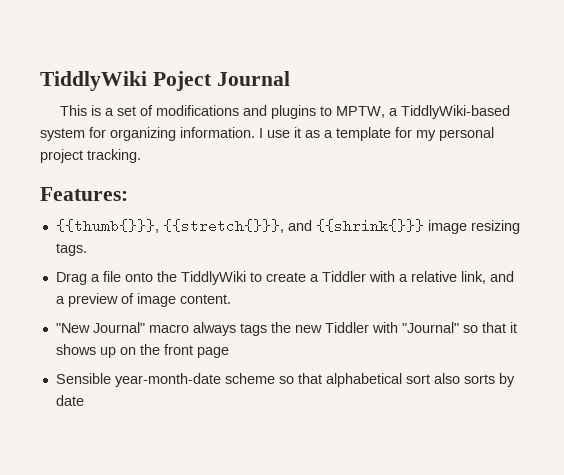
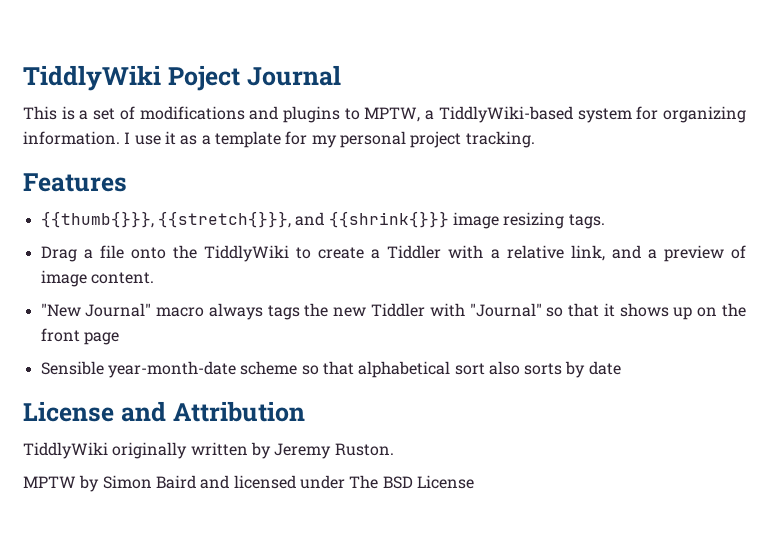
[40,187,128,201] Features: -> [23,173,127,192] Features
(84, 400) none -> [23,401,305,422] [23,442,394,459] [23,475,474,492] // License and Attribution // TiddlyWiki originally written by Jeremy Ruston. // MPTW by Simon Baird and licensed under The BSD License

